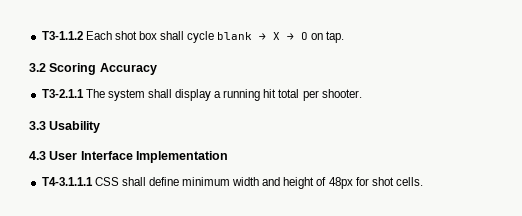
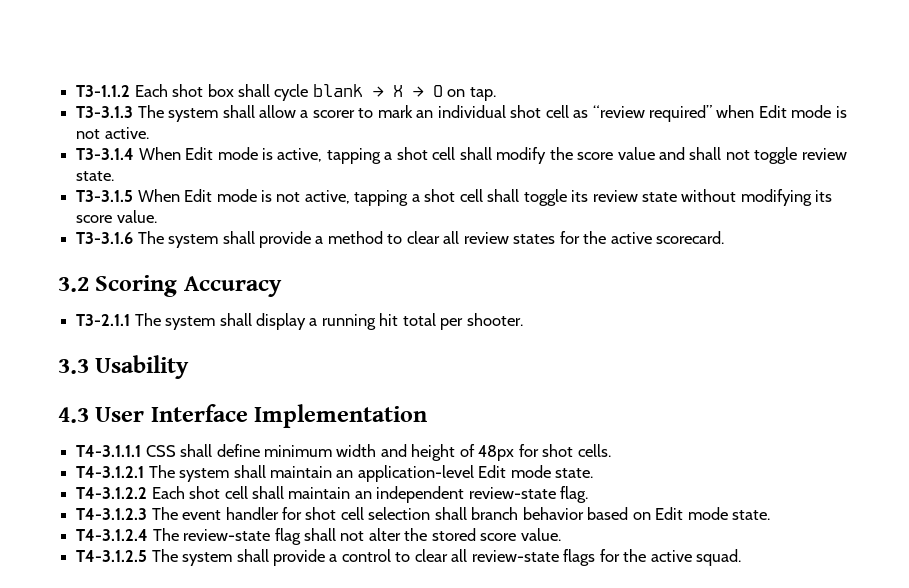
(345, 37) none -> [76,105,847,122] [76,127,149,139] [76,147,847,164] [76,171,115,181] [76,189,833,206] [76,210,157,223] [76,231,724,248] // T3-3.1.3 The system shall allow a scorer to mark an individual shot cell as “review required” when Edit mode is not active. // T3-3.1.4 When Edit mode is active, tapping a shot cell shall modify the score value and shall not toggle review state. // T3-3.1.5 When Edit mode is not active, tapping a shot cell shall toggle its review state without modifying its score value. // T3-3.1.6 The system shall provide a method to clear all review states for the active scorecard.
(423, 181) none -> [76,465,594,482] [76,486,589,503] [76,507,770,520] [76,528,561,545] [76,549,741,566] // T4-3.1.2.1 The system shall maintain an application-level Edit mode state. // T4-3.1.2.2 Each shot cell shall maintain an independent review-state flag. // T4-3.1.2.3 The event handler for shot cell selection shall branch behavior based on Edit mode state. // T4-3.1.2.4 The review-state flag shall not alter the stored score value. // T4-3.1.2.5 The system shall provide a control to clear all review-state flags for the active squad.

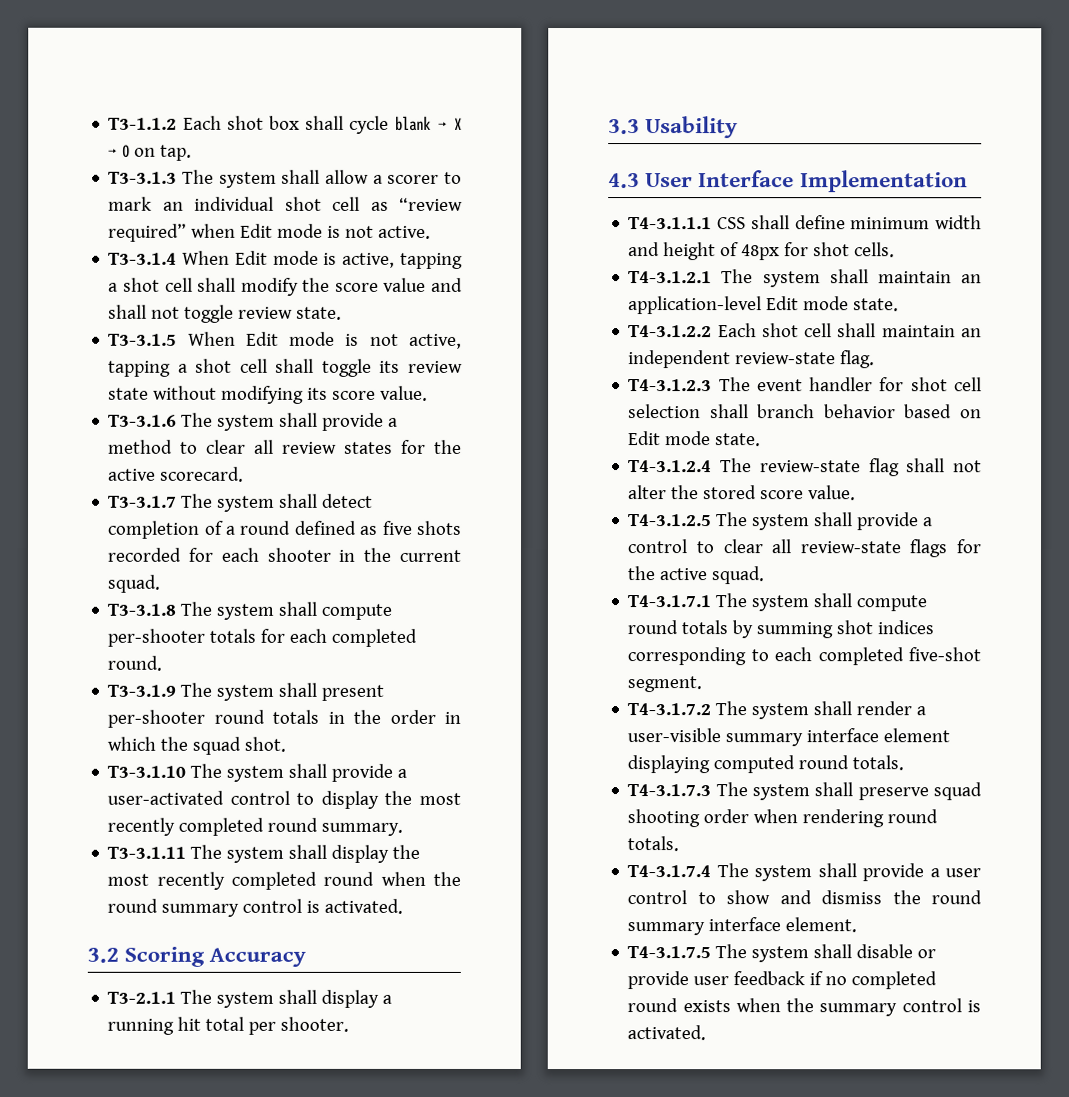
(724, 237) none -> [108,493,374,512] [108,520,463,539] [107,547,461,562] [107,574,161,593] [107,601,393,620] [107,628,418,647] [107,655,163,671] [107,682,385,701] [107,709,461,728] [107,736,287,755] [107,763,408,782] [107,790,461,809] [107,817,404,836] [107,844,421,863] [107,871,461,890] [107,898,404,917] // T3-3.1.7 The system shall detect completion of a round defined as five shots recorded for each shooter in the current squad. // T3-3.1.8 The system shall compute per-shooter totals for each completed round. // T3-3.1.9 The system shall present per-shooter round totals in the order in which the squad shot. // T3-3.1.10 The system shall provide a user-activated control to display the most recently completed round summary. // T3-3.1.11 The system shall display the most recently completed round when the round summary control is activated.
(741, 557) none -> [627,593,928,612] [627,620,935,639] [627,647,981,666] [627,676,703,693] [627,701,927,720] [627,728,951,747] [627,755,905,774] [627,782,982,801] [627,809,939,828] [627,836,680,852] [627,863,981,882] [627,890,982,905] [627,917,858,936] [627,944,937,963] [627,971,938,990] [627,998,981,1017] [627,1025,707,1041] // T4-3.1.7.1 The system shall compute round totals by summing shot indices corresponding to each completed five-shot segment. // T4-3.1.7.2 The system shall render a user-visible summary interface element displaying computed round totals. // T4-3.1.7.3 The system shall preserve squad shooting order when rendering round totals. // T4-3.1.7.4 The system shall provide a user control to show and dismiss the round summary interface element. // T4-3.1.7.5 The system shall disable or provide user feedback if no completed round exists when the summary control is activated.

